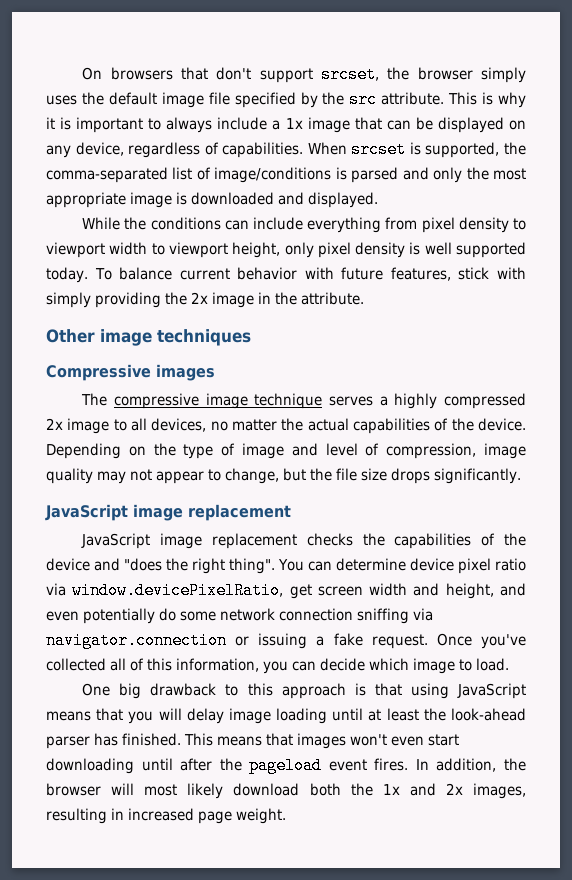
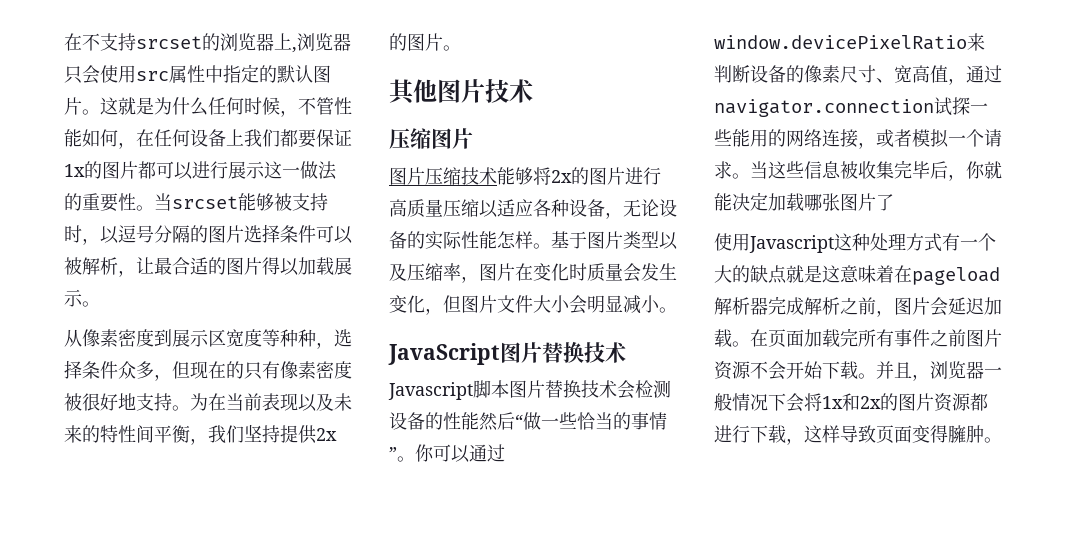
[82,66,526,83] [46,91,527,108] [46,117,527,133] [46,141,526,158] [46,167,527,183] [46,192,378,208] [82,217,526,233] [46,242,526,258] [46,267,526,283] [46,292,364,308] [46,329,251,346] [46,364,215,381] [81,393,526,409] [46,418,526,434] [46,443,527,459] [46,468,521,484] [45,504,291,521] [81,533,526,549] [46,558,526,574] [46,582,526,599] [46,608,433,624] [46,632,527,649] [46,658,509,674] [82,683,526,699] [46,708,526,724] [46,733,459,749] [46,757,526,774] [46,783,527,799] [46,808,286,824] On browsers that don't support srcset, the browser simply uses the default image file specified by the src attribute. This is why it is important to always include a 1x image that can be displayed on any device, regardless of capabilities. When srcset is supported, the comma-separated list of image/conditions is parsed and only the most appropriate image is downloaded and displayed. // While the conditions can include everything from pixel density to viewport width to viewport height, only pixel density is well supported today. To balance current behavior with future features, stick with simply providing the 2x image in the attribute. // Other image techniques // Compressive images // The compressive image technique serves a highly compressed 2x image to all devices, no matter the actual capabilities of the device. Depending on the type of image and level of compression, image quality may not appear to change, but the file size drops significantly. // JavaScript image replacement // JavaScript image replacement checks the capabilities of the device and "does the right thing". You can determine device pixel ratio via window.devicePixelRatio, get screen width and height, and even potentially do some network connection sniffing via navigator.connection or issuing a fake request. Once you've collected all of this information, you can decide which image to load. // One big drawback to this approach is that using JavaScript means that you will delay image loading until at least the look-ahead parser has finished. This means that images won't even start downloading until after the pageload event fires. In addition, the browser will most likely download both the 1x and 2x images, resulting in increased page weight. -> [64,33,351,53] [64,64,331,84] [64,97,352,117] [64,129,352,149] [64,161,337,180] [64,193,328,212] [64,224,353,245] [64,257,352,277] [64,289,100,307] [64,329,352,349] [64,360,352,381] [64,393,352,412] [64,424,337,445] [389,33,461,51] [389,79,533,105] [389,128,473,149] [389,167,661,185] [389,199,677,219] [389,231,678,250] [389,263,677,283] [389,295,677,315] [388,341,626,365] [388,380,671,400] [389,412,667,431] [389,444,505,463] [714,33,985,51] [714,65,1002,85] [714,97,988,117] [714,129,1002,149] [714,160,1002,181] [714,192,894,211] [714,233,996,253] [714,265,1000,285] [714,296,1002,317] [714,328,1002,348] [714,361,1002,381] [714,393,988,412] [714,425,1002,445] 在不支持srcset的浏览器上,浏览器只会使用src属性中指定的默认图片。这就是为什么任何时候，不管性能如何，在任何设备上我们都要保证1x的图片都可以进行展示这一做法的重要性。当srcset能够被支持时，以逗号分隔的图片选择条件可以被解析，让最合适的图片得以加载展示。 // 从像素密度到展示区宽度等种种，选择条件众多，但现在的只有像素密度被很好地支持。为在当前表现以及未来的特性间平衡，我们坚持提供2x的图片。 // 其他图片技术 // 压缩图片 // 图片压缩技术能够将2x的图片进行高质量压缩以适应各种设备，无论设备的实际性能怎样。基于图片类型以及压缩率，图片在变化时质量会发生变化，但图片文件大小会明显减小。 // JavaScript图片替换技术 // Javascript脚本图片替换技术会检测设备的性能然后“做一些恰当的事情”。你可以通过window.devicePixelRatio来判断设备的像素尺寸、宽高值，通过navigator.connection试探一些能用的网络连接，或者模拟一个请求。当这些信息被收集完毕后，你就能决定加载哪张图片了 // 使用Javascript这种处理方式有一个大的缺点就是这意味着在pageload解析器完成解析之前，图片会延迟加载。在页面加载完所有事件之前图片资源不会开始下载。并且，浏览器一般情况下会将1x和2x的图片资源都进行下载，这样导致页面变得臃肿。

